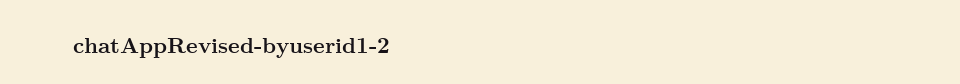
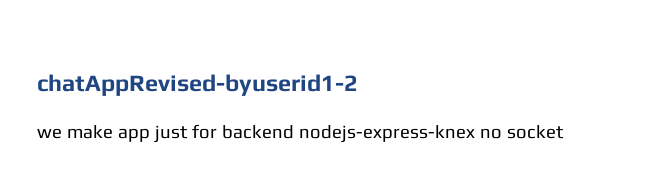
(390, 48) none -> [37,124,564,143] // we make app just for backend nodejs-express-knex no socket

